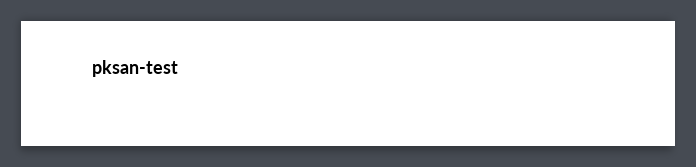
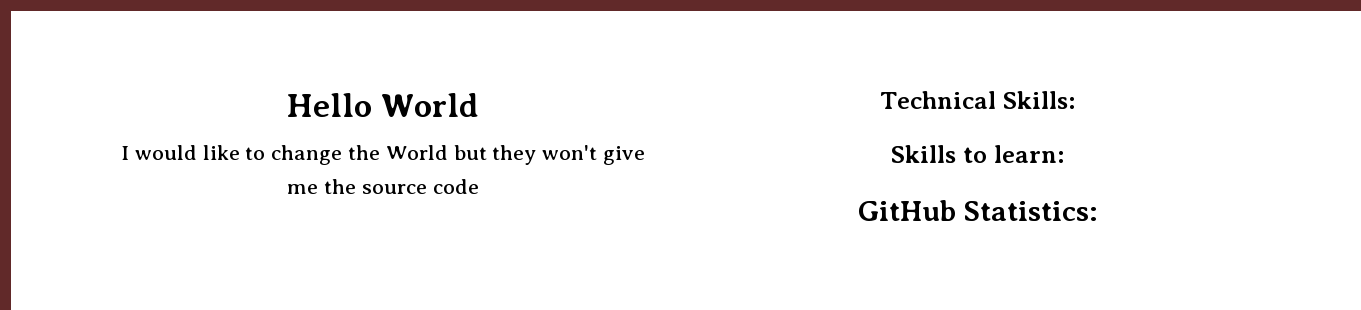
[92,60,178,77] pksan-test -> [286,93,480,117] [120,145,646,165] [287,179,479,194] [880,91,1076,109] [891,145,1065,163] [858,200,1098,221] Hello World // I would like to change the World but they won't give me the source code // Technical Skills: // Skills to learn: // GitHub Statistics:

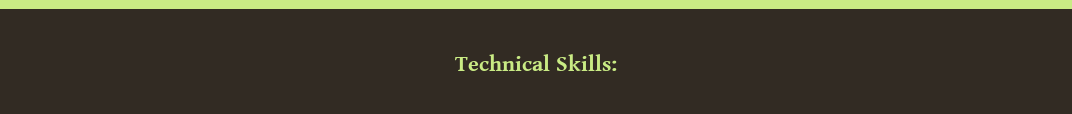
[286,93,480,117] [120,145,646,165] [287,179,479,194] [880,91,1076,109] [891,145,1065,163] [858,200,1098,221] Hello World // I would like to change the World but they won't give me the source code // Technical Skills: // Skills to learn: // GitHub Statistics: -> [455,54,617,71] Technical Skills:

